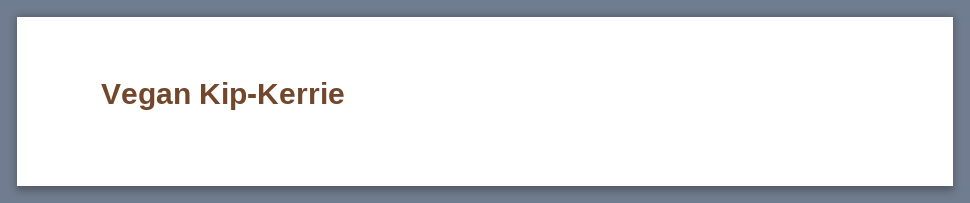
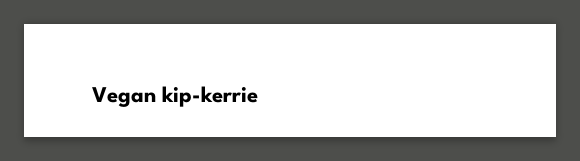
[199,82,346,110] Kip-Kerrie -> [162,86,259,107] kip-kerrie

